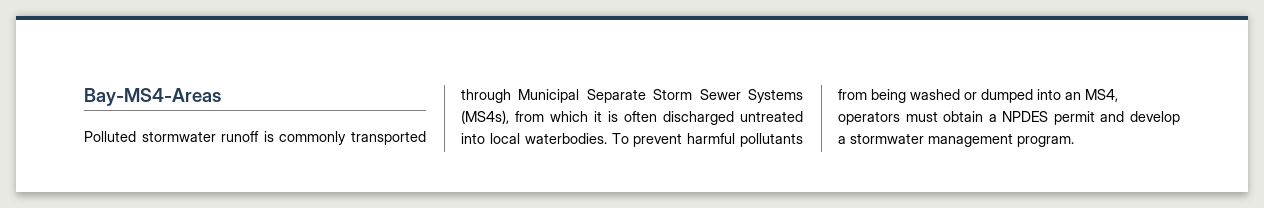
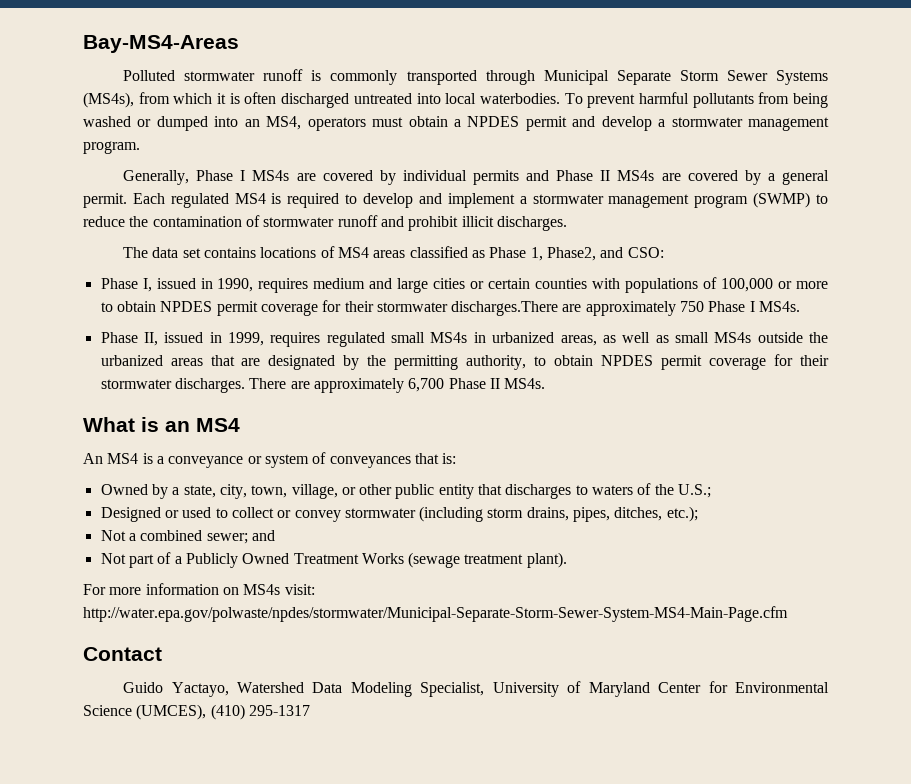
(1074, 141) none -> [123,170,829,185] [83,192,829,208] [83,215,567,231] [123,246,664,261] [100,277,828,293] [100,300,801,316] [100,332,829,347] [100,354,830,370] [100,378,546,393] [83,417,240,432] [83,452,457,468] [100,483,712,499] [100,506,698,522] [100,530,275,544] [100,552,567,568] [83,583,315,595] [83,606,788,622] [83,647,162,661] [123,681,830,697] [83,704,310,720] // Generally, Phase I MS4s are covered by individual permits and Phase II MS4s are covered by a general permit. Each regulated MS4 is required to develop and implement a stormwater management program (SWMP) to reduce the contamination of stormwater runoff and prohibit illicit discharges. // The data set contains locations of MS4 areas classified as Phase 1, Phase2, and CSO: // Phase I, issued in 1990, requires medium and large cities or certain counties with populations of 100,000 or more to obtain NPDES permit coverage for their stormwater discharges.There are approximately 750 Phase I MS4s. // Phase II, issued in 1999, requires regulated small MS4s in urbanized areas, as well as small MS4s outside the urbanized areas that are designated by the permitting authority, to obtain NPDES permit coverage for their stormwater discharges. There are approximately 6,700 Phase II MS4s. // What is an MS4 // An MS4 is a conveyance or system of conveyances that is: // Owned by a state, city, town, village, or other public entity that discharges to waters of the U.S.; // Designed or used to collect or convey stormwater (including storm drains, pipes, ditches, etc.); // Not a combined sewer; and // Not part of a Publicly Owned Treatment Works (sewage treatment plant). // For more information on MS4s visit: http://water.epa.gov/polwaste/npdes/stormwater/Municipal-Separate-Storm-Sewer-System-MS4-Main-Page.cfm // Contact // Guido Yactayo, Watershed Data Modeling Specialist, University of Maryland Center for Environmental Science (UMCES), (410) 295-1317

